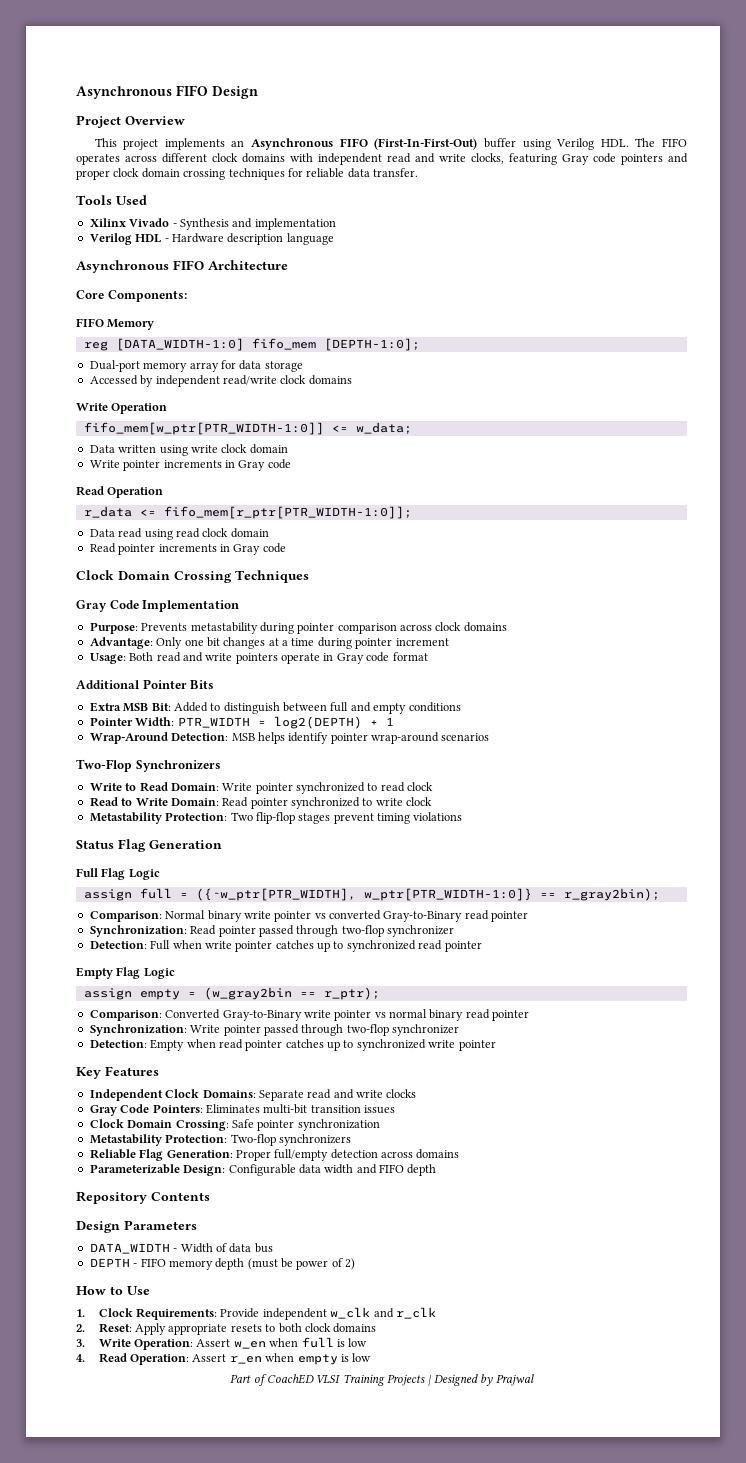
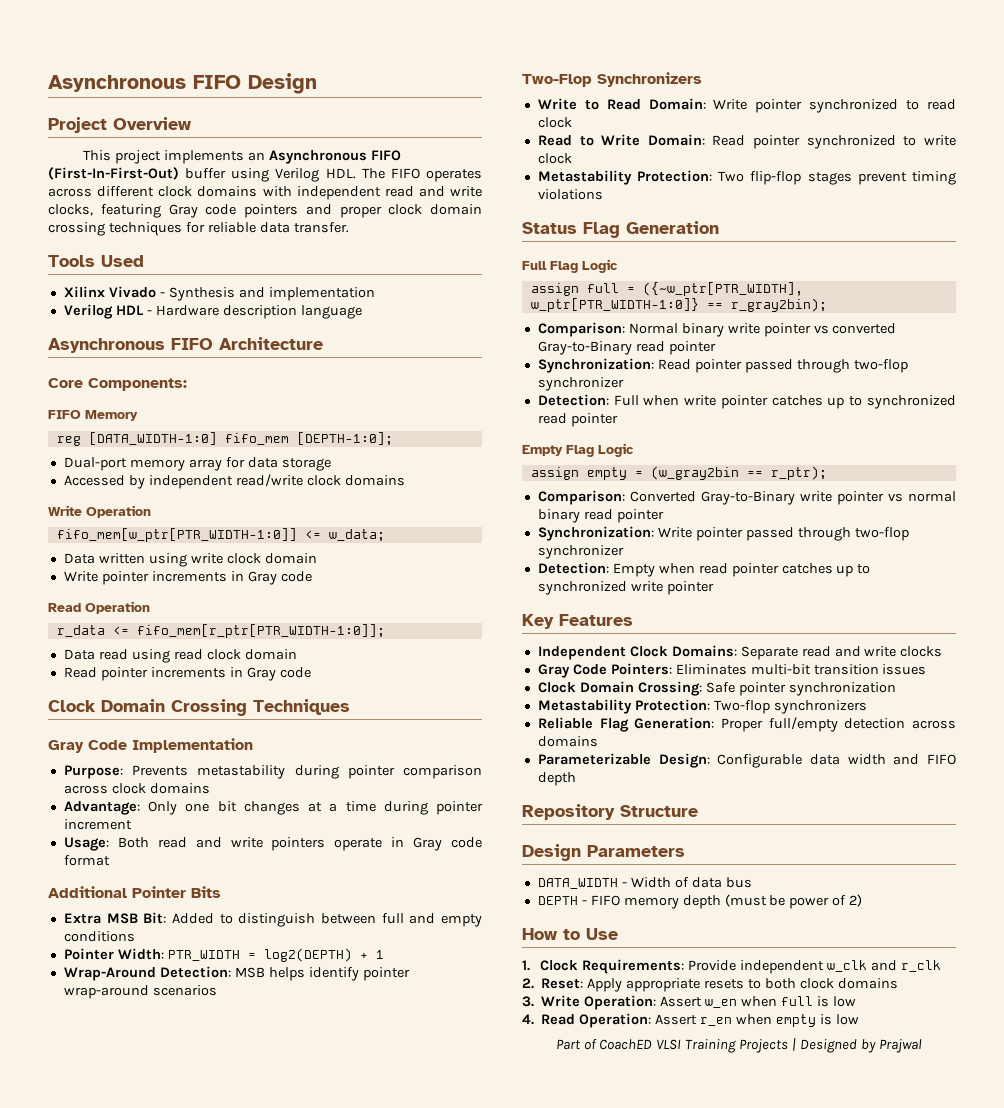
[151,1192,210,1201] Contents -> [620,805,698,817] Structure

